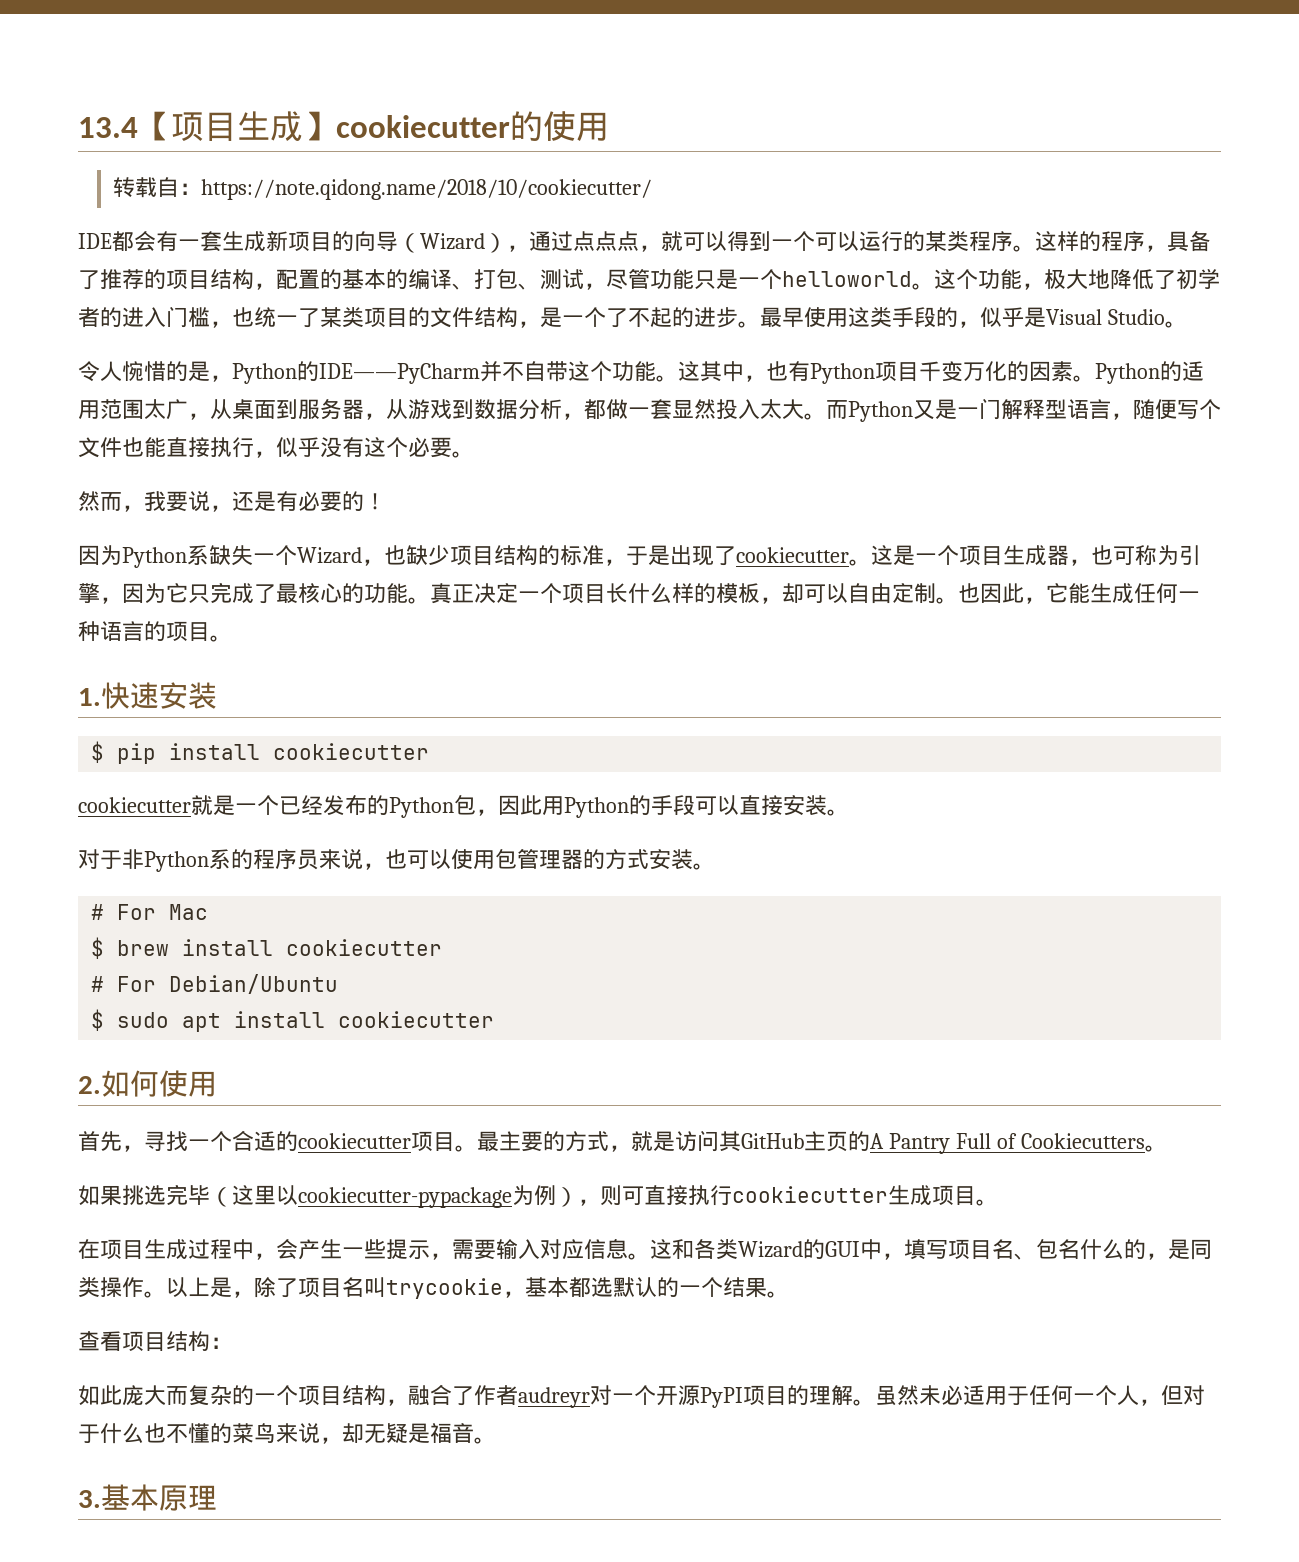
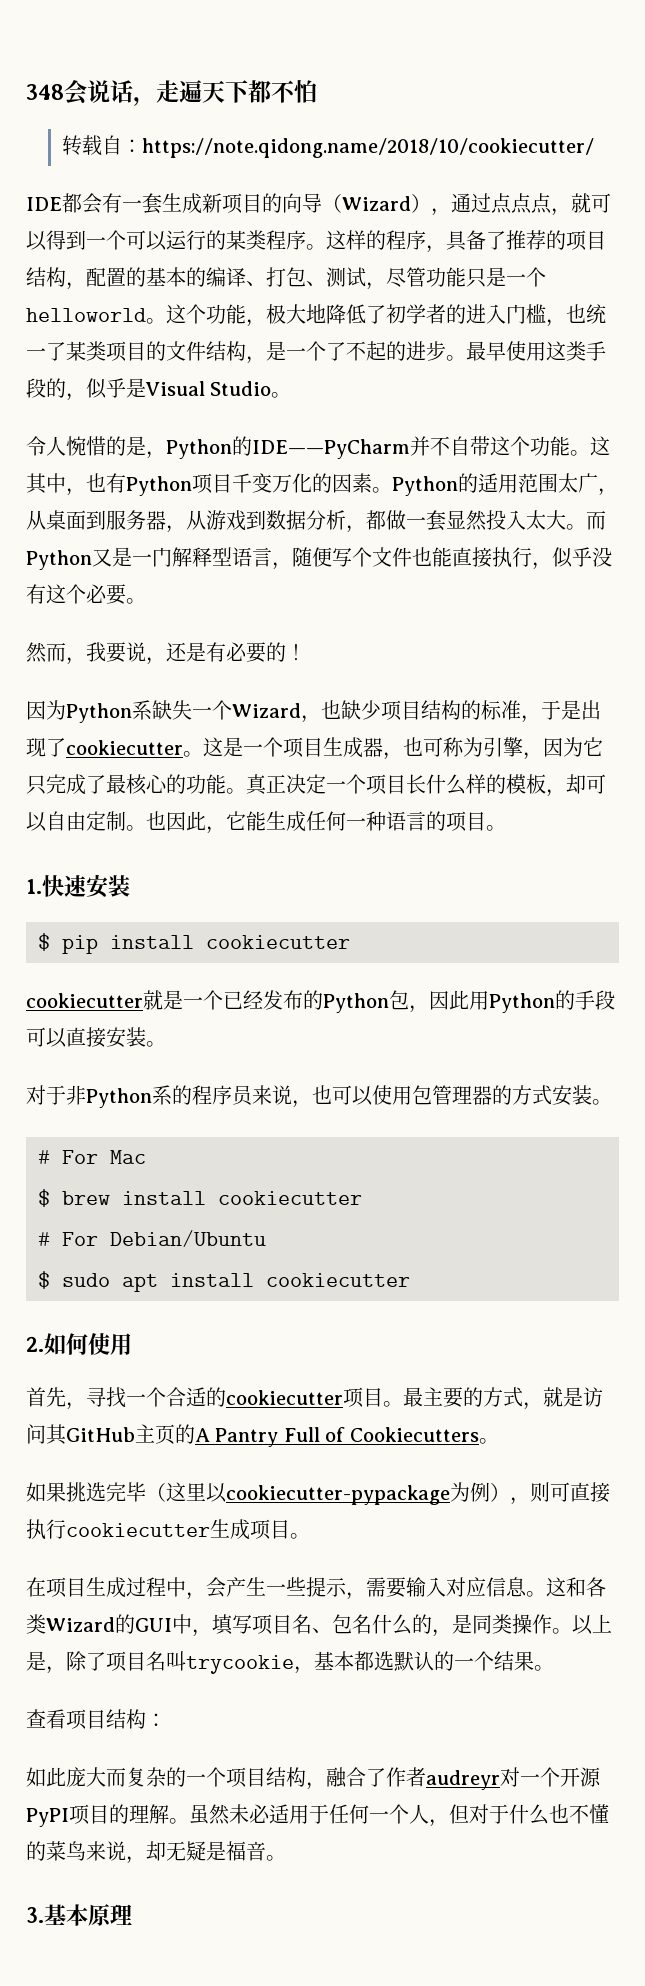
[78,111,609,141] 13.4【项目生成】cookiecutter的使用 -> [26,80,317,106] 348会说话，走遍天下都不怕

